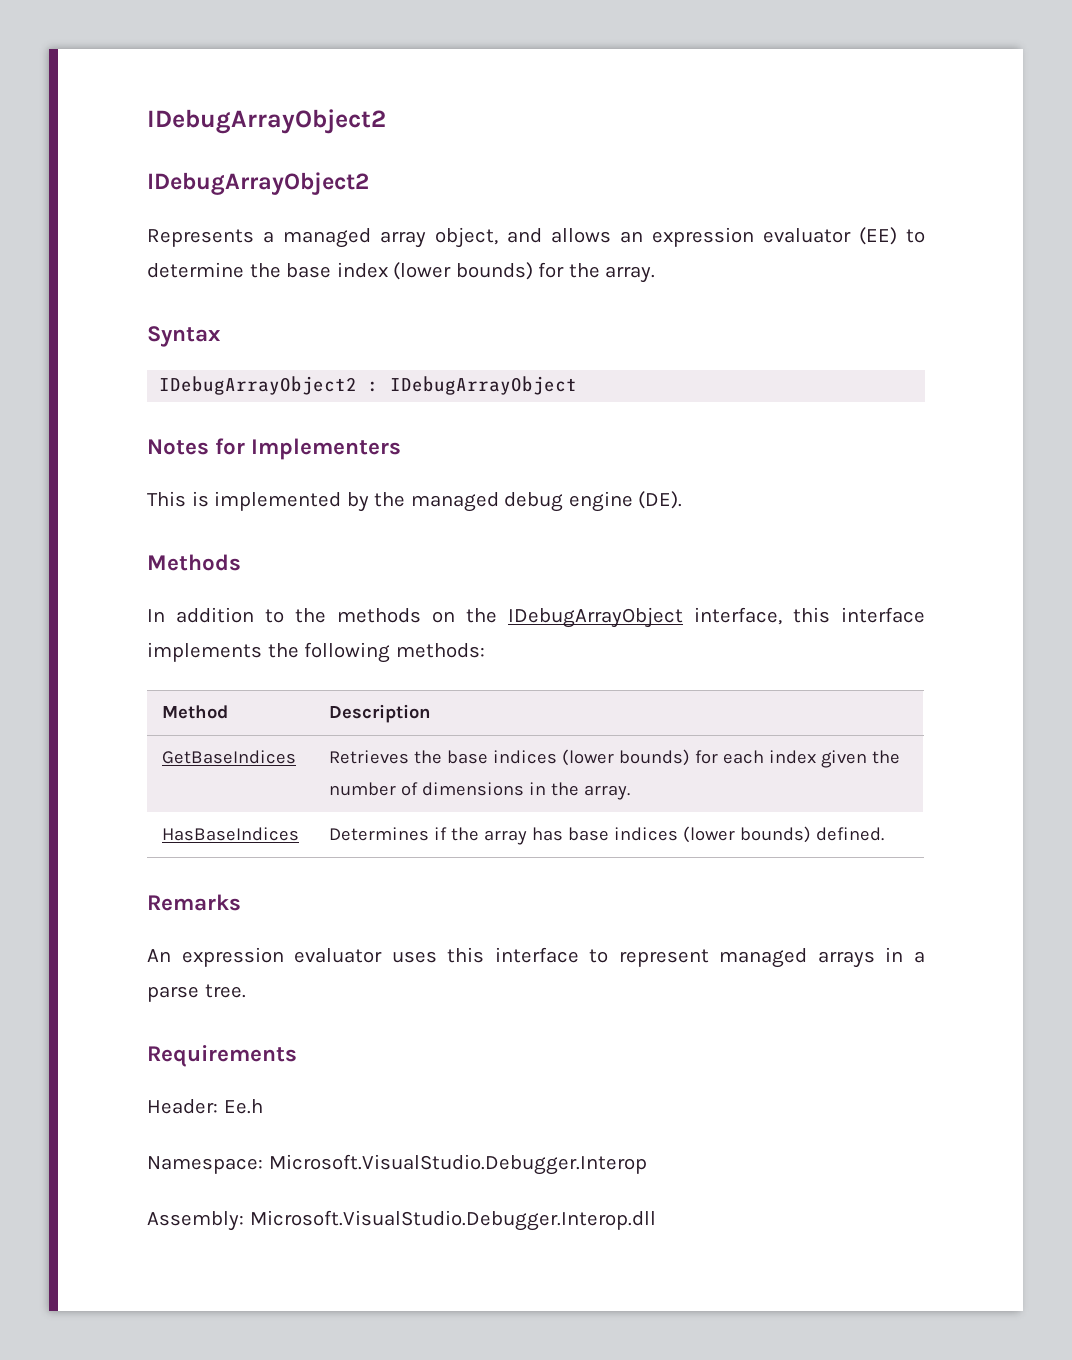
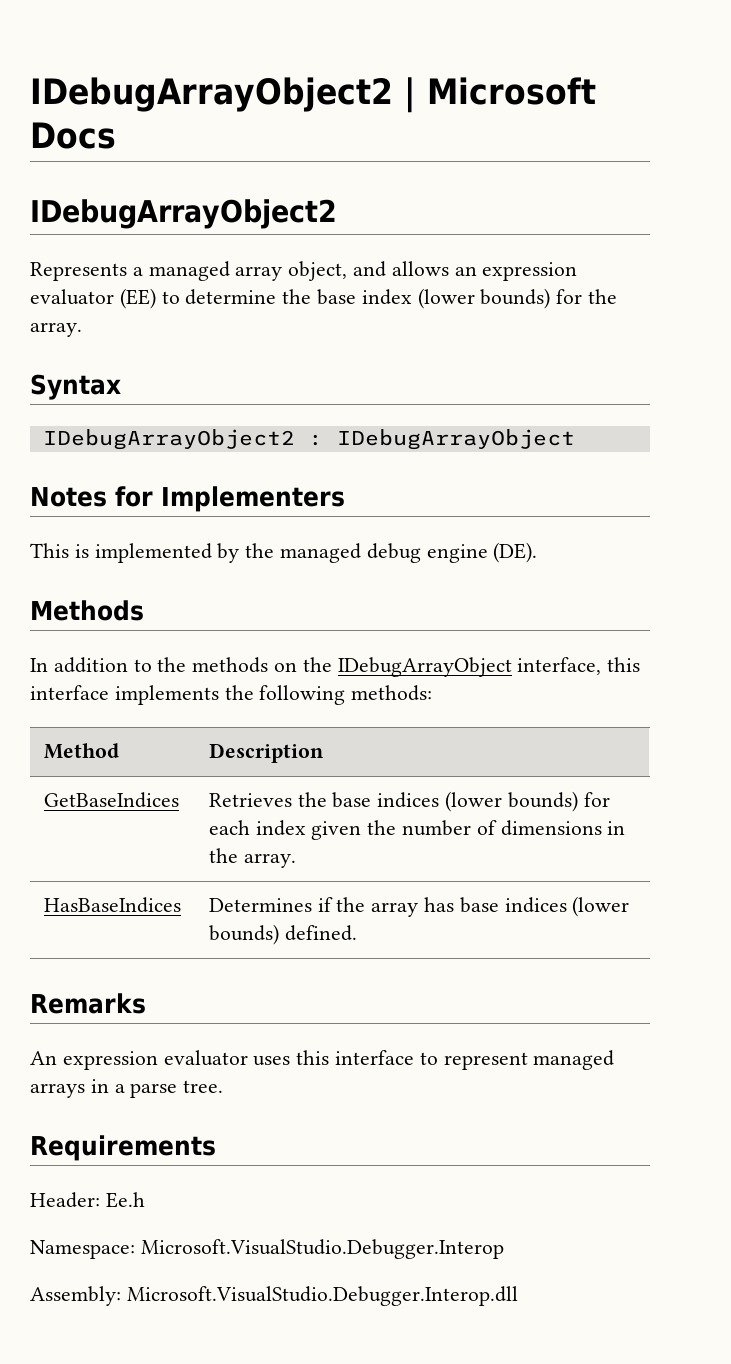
[147,109,386,134] IDebugArrayObject2 -> [30,77,596,113] [30,122,116,149] IDebugArrayObject2 | Microsoft Docs

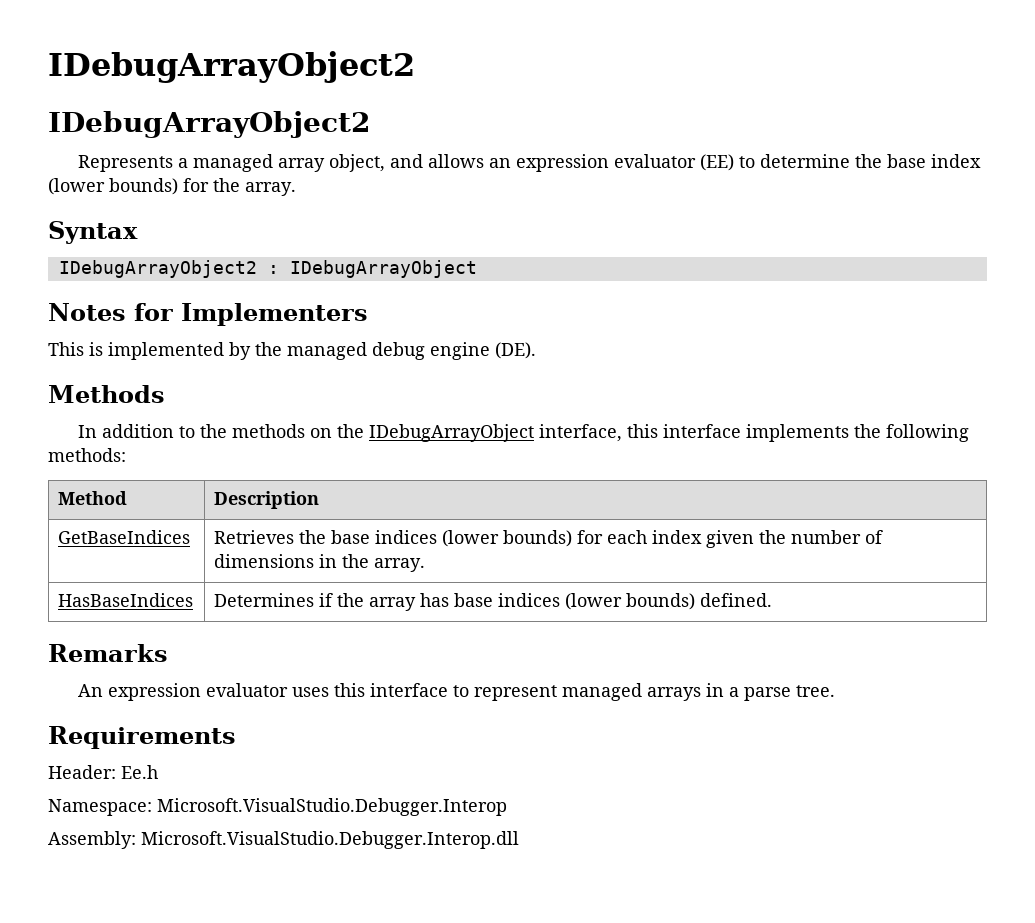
[30,77,596,113] [30,122,116,149] IDebugArrayObject2 | Microsoft Docs -> [48,51,415,83] IDebugArrayObject2

